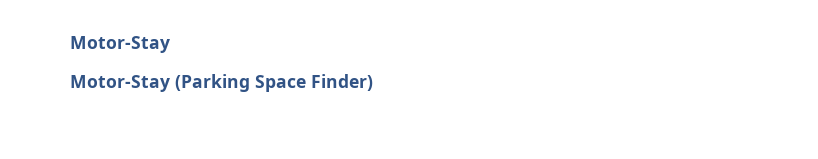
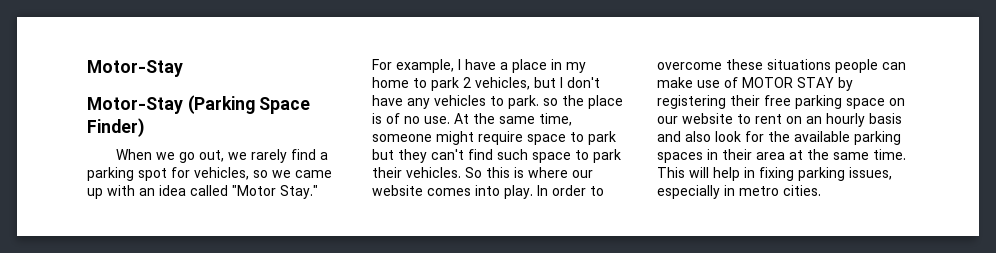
(373, 82) none -> [115,149,328,163] [87,167,332,181] [87,185,318,199] [372,59,586,73] [372,77,600,91] [372,95,623,109] [372,113,572,126] [372,131,616,145] [372,149,621,163] [372,167,593,178] [372,185,604,199] [657,59,906,73] [657,77,853,91] [657,95,905,109] [657,113,902,127] [657,131,901,145] [657,149,906,163] [657,167,892,181] [657,185,821,199] // When we go out, we rarely find a parking spot for vehicles, so we came up with an idea called "Motor Stay." For example, I have a place in my home to park 2 vehicles, but I don't have any vehicles to park. so the place is of no use. At the same time, someone might require space to park but they can't find such space to park their vehicles. So this is where our website comes into play. In order to overcome these situations people can make use of MOTOR STAY by registering their free parking space on our website to rent on an hourly basis and also look for the available parking spaces in their area at the same time. This will help in fixing parking issues, especially in metro cities.

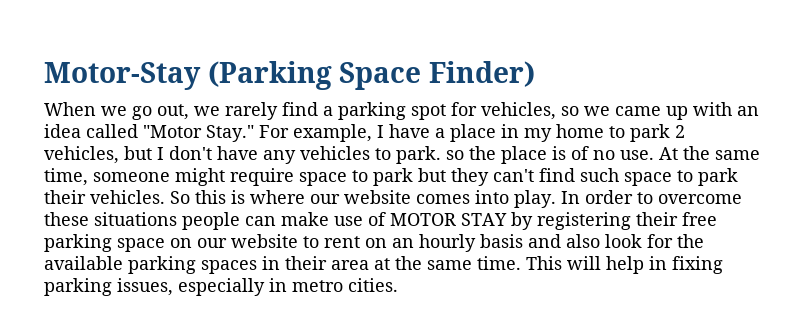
[87,60,183,77] [87,97,183,114] Motor-Stay // Motor-Stay -> [44,62,201,90] Motor-Stay

